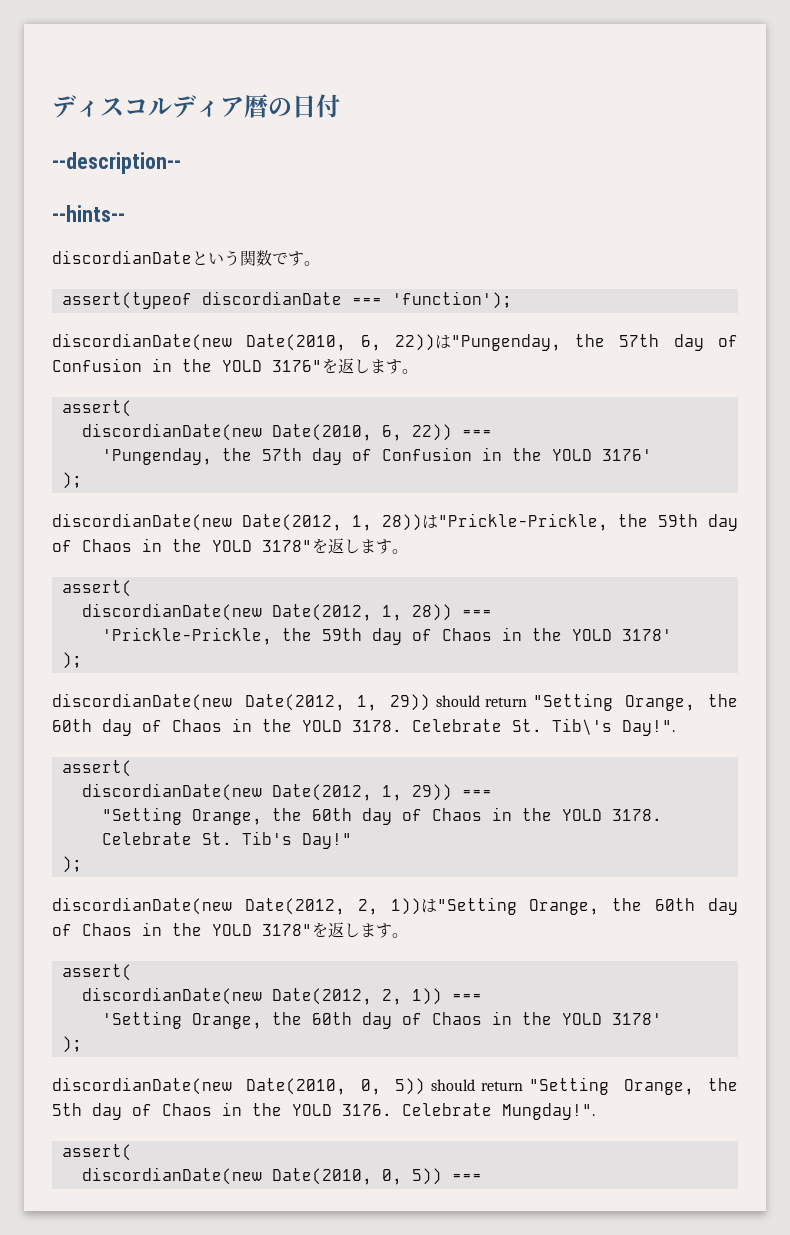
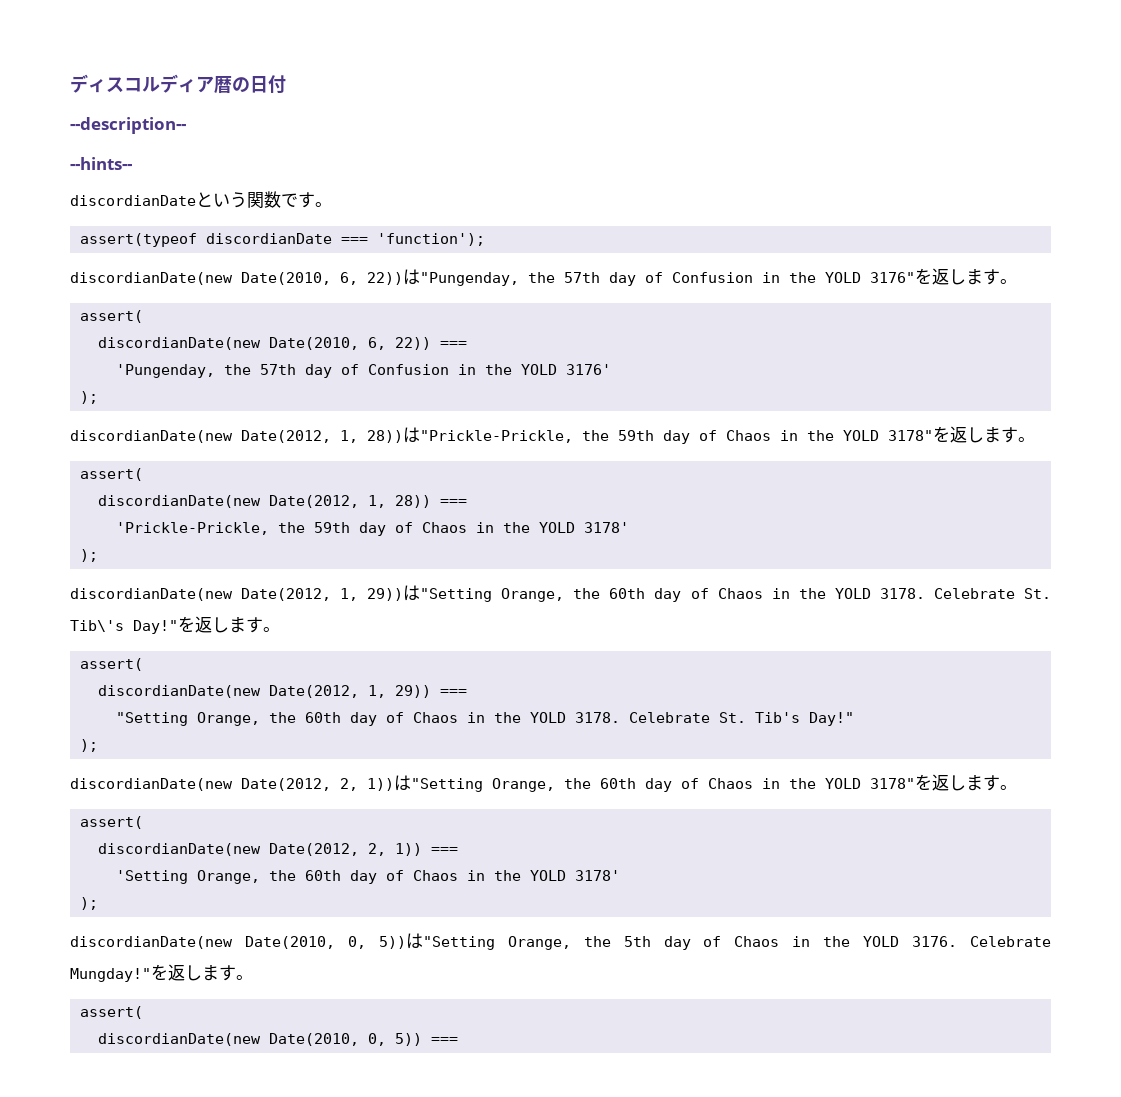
[435,695,528,707] should return -> [403,585,421,601] は
[622,720,675,736] Day!". -> [133,616,280,634] Day!"を返します。
[431,1079,524,1091] should return -> [405,933,423,949] は
[502,1103,595,1120] Mungday!". -> [70,964,253,982] Mungday!"を返します。

